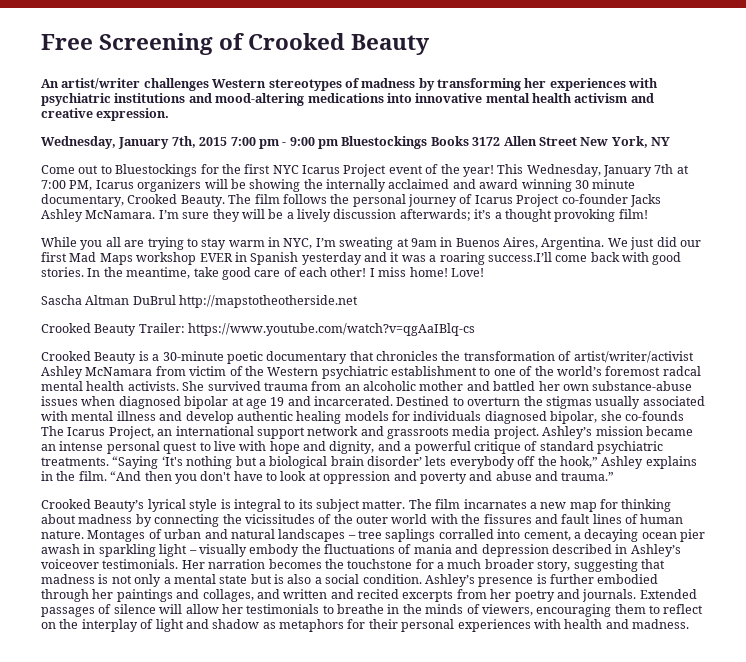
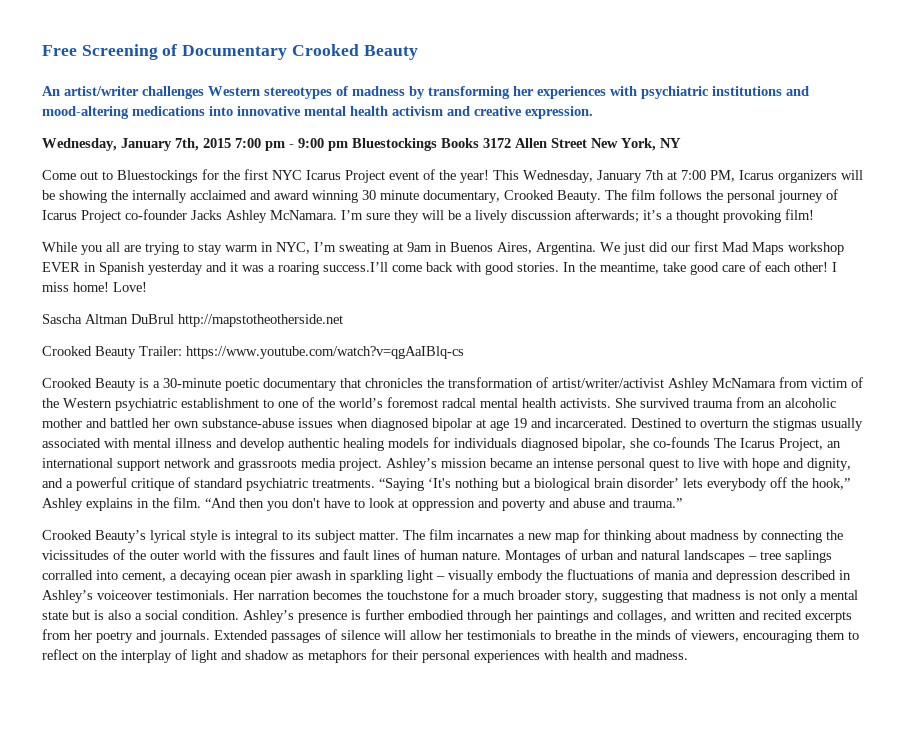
(245, 41) none -> [182,45,288,60] Documentary

